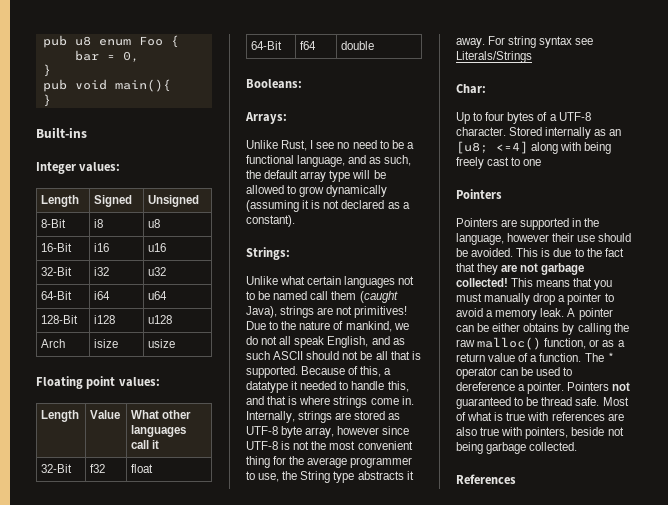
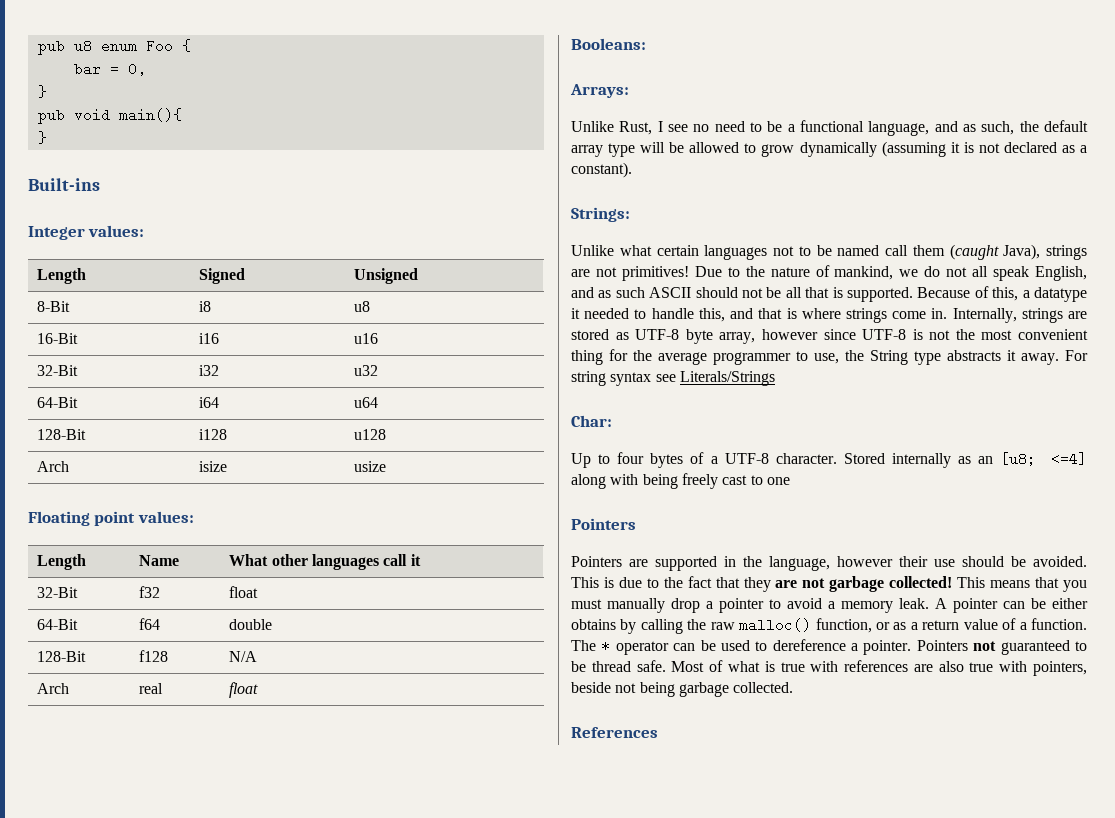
[90,410,121,419] Value -> [139,555,180,566] Name
(375, 45) none -> [37,651,87,662] [139,650,169,662] [229,651,258,662] [37,683,70,694] [139,683,164,694] [229,682,259,698] // 128-Bit | f128 | N/A // Arch | real | float

